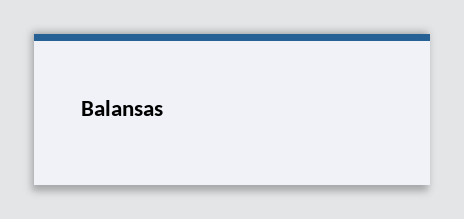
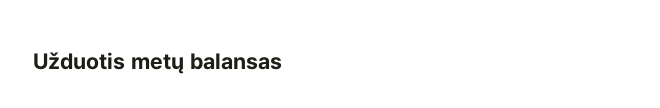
[81,100,163,116] Balansas -> [33,52,282,74] Užduotis metų balansas

